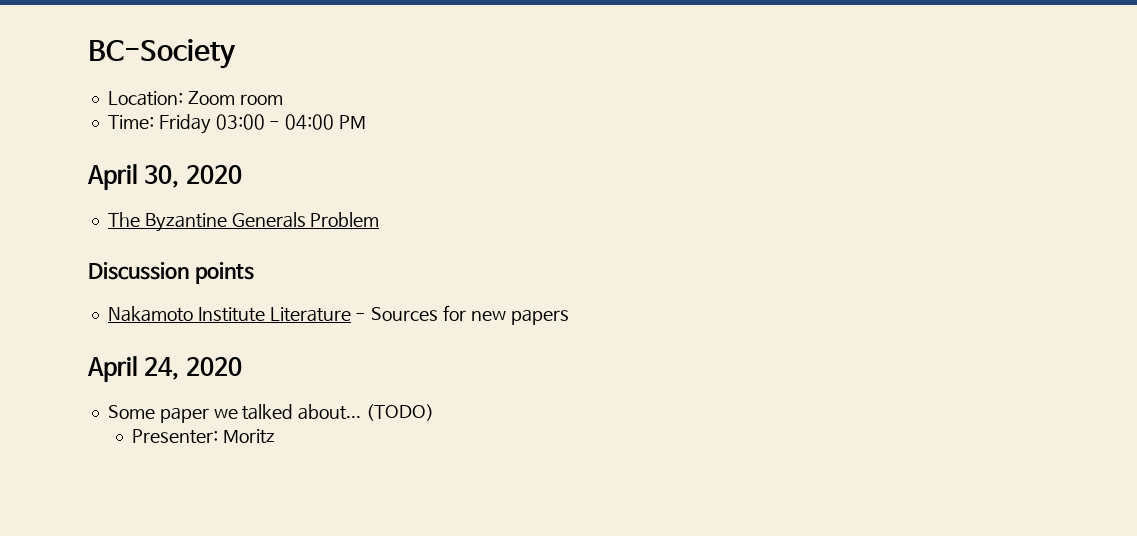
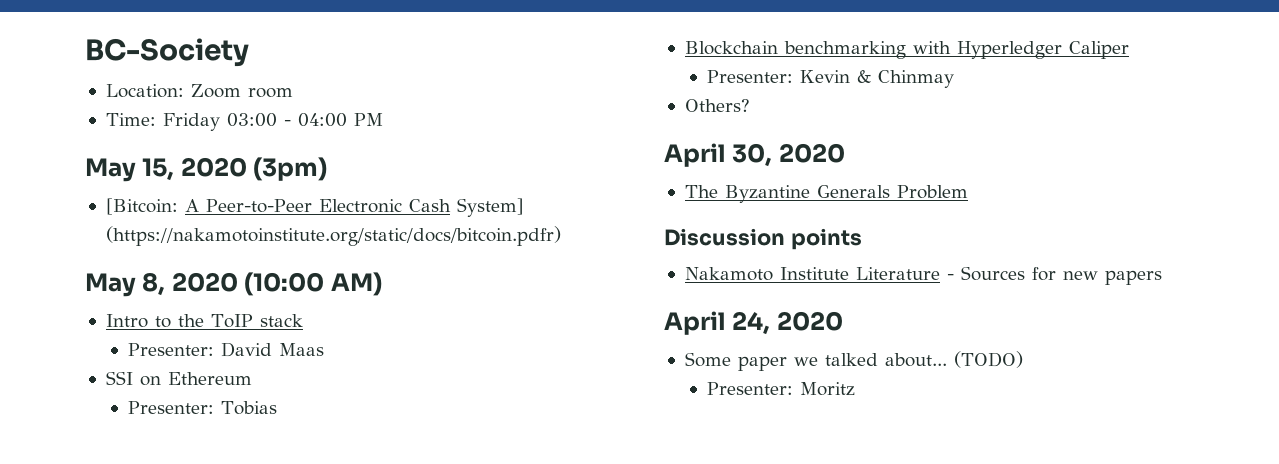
(367, 122) none -> [85,157,328,182] [105,198,524,217] [105,226,561,246] [85,272,382,297] [105,314,303,328] [128,342,325,357] [105,371,252,386] [128,401,278,415] [684,41,1129,59] [707,70,955,88] [684,99,750,112] // May 15, 2020 (3pm) // [Bitcoin: A Peer-to-Peer Electronic Cash System] (https://nakamotoinstitute.org/static/docs/bitcoin.pdfr) // May 8, 2020 (10:00 AM) // Intro to the ToIP stack // Presenter: David Maas // SSI on Ethereum // Presenter: Tobias // Blockchain benchmarking with Hyperledger Caliper // Presenter: Kevin & Chinmay // Others?

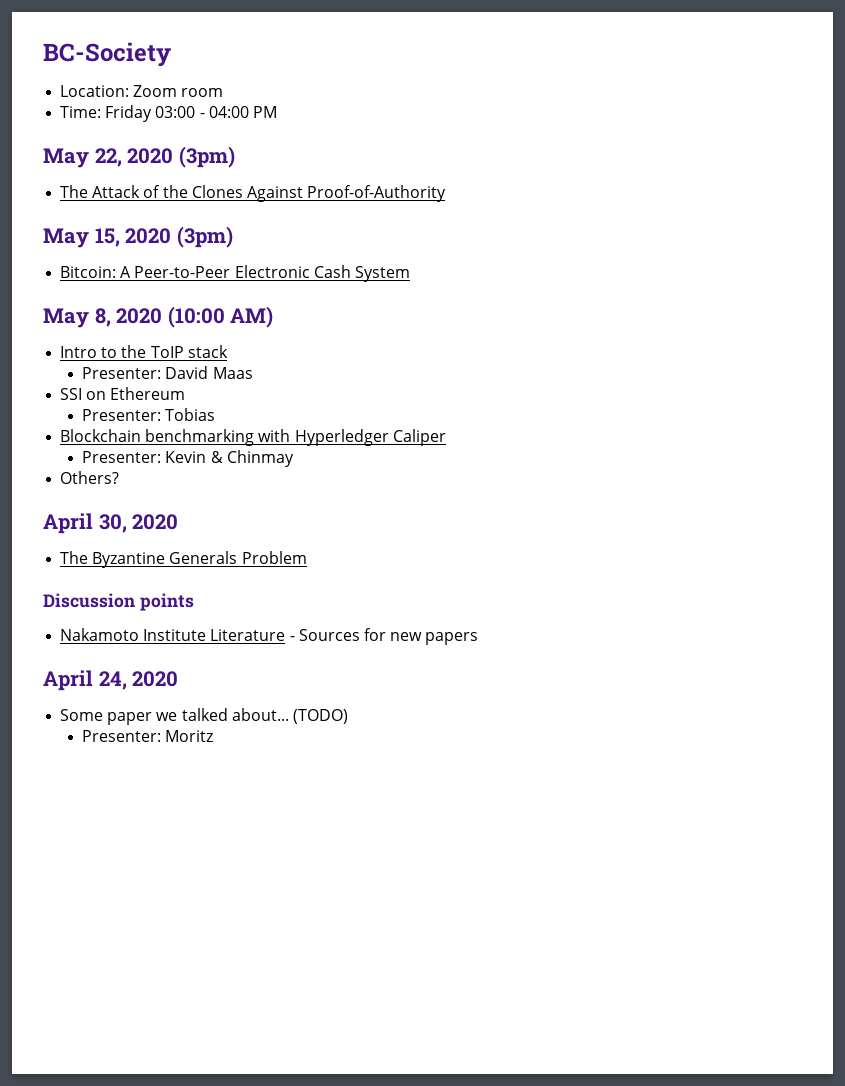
(383, 119) none -> [43,146,235,168] [60,185,447,202] // May 22, 2020 (3pm) // The Attack of the Clones Against Proof-of-Authority
[105,198,178,215] [Bitcoin: -> [60,266,117,278] Bitcoin:
[456,198,524,217] [105,226,561,246] System] (https://nakamotoinstitute.org/static/docs/bitcoin.pdfr) -> [354,266,410,282] System

